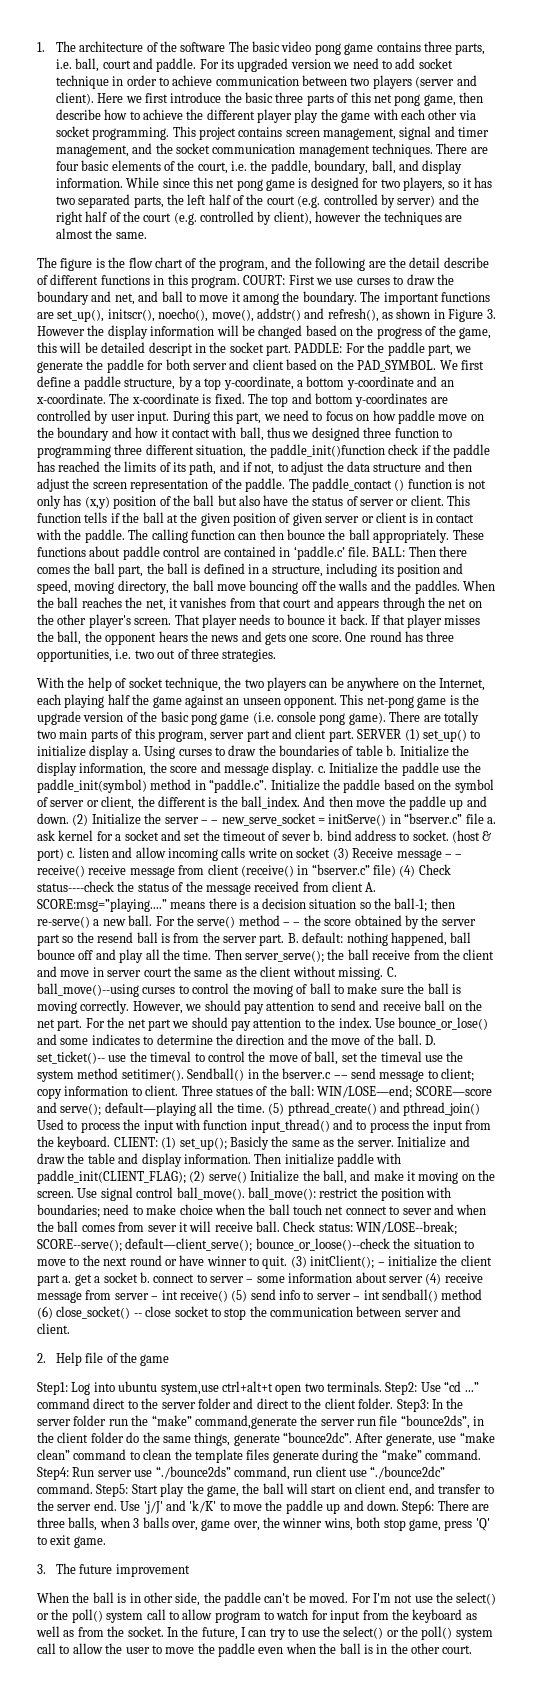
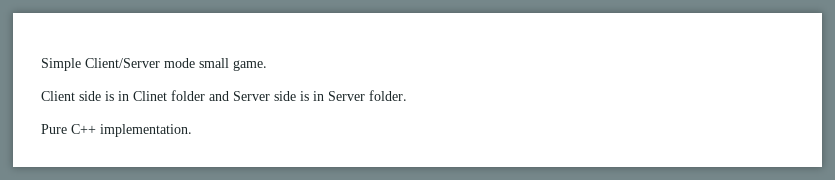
[37,41,486,55] [55,58,453,72] [55,75,477,89] [55,92,483,106] [55,109,476,123] [55,126,490,140] [55,143,488,157] [55,160,463,174] [55,177,492,191] [55,194,479,208] [55,211,463,225] [55,228,147,239] [37,257,489,271] [37,274,454,288] [37,291,490,305] [37,308,496,322] [37,325,491,339] [37,342,472,356] [37,359,484,373] [37,376,454,390] [36,393,448,407] [37,410,484,424] [37,427,452,441] [37,444,491,458] [37,461,472,475] [37,478,486,492] [37,495,470,509] [37,512,474,526] [36,529,484,543] [37,546,468,560] [37,563,464,577] [37,580,495,594] [37,597,482,611] [37,614,481,628] [37,631,455,645] [37,648,277,662] [37,677,486,691] [37,694,479,708] [37,711,479,725] [37,728,481,742] [37,745,469,759] [37,762,481,776] [37,779,494,793] [37,796,487,810] [37,813,496,826] [37,830,492,843] [37,847,463,861] [37,864,451,878] [37,881,377,895] [37,898,455,912] [37,915,476,929] [37,932,472,946] [37,949,495,963] [37,966,397,980] [37,983,461,997] [37,1000,482,1014] [37,1017,489,1031] [37,1034,436,1045] [37,1051,464,1065] [37,1068,475,1082] [37,1085,492,1099] [37,1102,481,1116] [37,1119,491,1133] [37,1136,470,1150] [37,1153,402,1167] [37,1170,496,1184] [37,1187,452,1201] [37,1204,487,1218] [37,1221,458,1235] [37,1238,474,1252] [37,1255,492,1269] [37,1272,483,1286] [37,1289,483,1303] [37,1306,462,1320] [37,1323,70,1334] [37,1352,170,1366] [37,1381,479,1395] [37,1398,464,1412] [37,1415,485,1429] [37,1432,495,1446] [37,1449,482,1463] [37,1466,446,1480] [37,1483,494,1497] [37,1500,489,1514] [37,1517,490,1531] [37,1535,106,1548] [37,1563,190,1577] [37,1592,497,1606] [37,1609,477,1623] [36,1626,493,1640] [37,1643,473,1657] 1. The architecture of the software The basic video pong game contains three parts, i.e. ball, court and paddle. For its upgraded version we need to add socket technique in order to achieve communication between two players (server and client). Here we first introduce the basic three parts of this net pong game, then describe how to achieve the different player play the game with each other via socket programming. This project contains screen management, signal and timer management, and the socket communication management techniques. There are four basic elements of the court, i.e. the paddle, boundary, ball, and display information. While since this net pong game is designed for two players, so it has two separated parts, the left half of the court (e.g. controlled by server) and the right half of the court (e.g. controlled by client), however the techniques are almost the same. // The figure is the flow chart of the program, and the following are the detail describe of different functions in this program. COURT: First we use curses to draw the boundary and net, and ball to move it among the boundary. The important functions are set_up(), initscr(), noecho(), move(), addstr() and refresh(), as shown in Figure 3. However the display information will be changed based on the progress of the game, this will be detailed descript in the socket part. PADDLE: For the paddle part, we generate the paddle for both server and client based on the PAD_SYMBOL. We first define a paddle structure, by a top y-coordinate, a bottom y-coordinate and an x-coordinate. The x-coordinate is fixed. The top and bottom y-coordinates are controlled by user input. During this part, we need to focus on how paddle move on the boundary and how it contact with ball, thus we designed three function to programming three different situation, the paddle_init()function check if the paddle has reached the limits of its path, and if not, to adjust the data structure and then adjust the screen representation of the paddle. The paddle_contact () function is not only has (x,y) position of the ball but also have the status of server or client. This function tells if the ball at the given position of given server or client is in contact with the paddle. The calling function can then bounce the ball appropriately. These functions about paddle control are contained in ‘paddle.c’ file. BALL: Then there comes the ball part, the ball is defined in a structure, including its position and speed, moving directory, the ball move bouncing off the walls and the paddles. When the ball reaches the net, it vanishes from that court and appears through the net on the other player's screen. That player needs to bounce it back. If that player misses the ball, the opponent hears the news and gets one score. One round has three opportunities, i.e. two out of three strategies. // With the help of socket technique, the two players can be anywhere on the Internet, each playing half the game against an unseen opponent. This net-pong game is the upgrade version of the basic pong game (i.e. console pong game). There are totally two main parts of this program, server part and client part. SERVER (1) set_up() to initialize display a. Using curses to draw the boundaries of table b. Initialize the display information, the score and message display. c. Initialize the paddle use the paddle_init(symbol) method in “paddle.c”. Initialize the paddle based on the symbol of server or client, the different is the ball_index. And then move the paddle up and down. (2) Initialize the server – – new_serve_socket = initServe() in “bserver.c” file a. ask kernel for a socket and set the timeout of sever b. bind address to socket. (host & port) c. listen and allow incoming calls write on socket (3) Receive message – – receive() receive message from client (receive() in “bserver.c” file) (4) Check status----check the status of the message received from client A. SCORE:msg=”playing....” means there is a decision situation so the ball-1; then re-serve() a new ball. For the serve() method – – the score obtained by the server part so the resend ball is from the server part. B. default: nothing happened, ball bounce off and play all the time. Then server_serve(); the ball receive from the client and move in server court the same as the client without missing. C. ball_move()--using curses to control the moving of ball to make sure the ball is moving correctly. However, we should pay attention to send and receive ball on the net part. For the net part we should pay attention to the index. Use bounce_or_lose() and some indicates to determine the direction and the move of the ball. D. set_ticket()-- use the timeval to control the move of ball, set the timeval use the system method setitimer(). Sendball() in the bserver.c –– send message to client; copy information to client. Three statues of the ball: WIN/LOSE—end; SCORE—score and serve(); default—playing all the time. (5) pthread_create() and pthread_join() Used to process the input with function input_thread() and to process the input from the keyboard. CLIENT: (1) set_up(); Basicly the same as the server. Initialize and draw the table and display information. Then initialize paddle with paddle_init(CLIENT_FLAG); (2) serve() Initialize the ball, and make it moving on the screen. Use signal control ball_move(). ball_move(): restrict the position with boundaries; need to make choice when the ball touch net connect to sever and when the ball comes from sever it will receive ball. Check status: WIN/LOSE--break; SCORE--serve(); default—client_serve(); bounce_or_loose()--check the situation to move to the next round or have winner to quit. (3) initClient(); – initialize the client part a. get a socket b. connect to server – some information about server (4) receive message from server – int receive() (5) send info to server – int sendball() method (6) close_socket() -- close socket to stop the communication between server and client. // 2. Help file of the game // Step1: Log into ubuntu system,use ctrl+alt+t open two terminals. Step2: Use “cd ...” command direct to the server folder and direct to the client folder. Step3: In the server folder run the “make” command,generate the server run file “bounce2ds”, in the client folder do the same things, generate “bounce2dc”. After generate, use “make clean” command to clean the template files generate during the “make” command. Step4: Run server use “./bounce2ds” command, run client use “./bounce2dc” command. Step5: Start play the game, the ball will start on client end, and transfer to the server end. Use 'j/J' and 'k/K' to move the paddle up and down. Step6: There are three balls, when 3 balls over, game over, the winner wins, both stop game, press 'Q' to exit game. // 3. The future improvement // When the ball is in other side, the paddle can't be moved. For I'm not use the select() or the poll() system call to allow program to watch for input from the keyboard as well as from the socket. In the future, I can try to use the select() or the poll() system call to allow the user to move the paddle even when the ball is in the other court. -> [41,58,267,71] [41,90,407,101] [41,124,192,137] Simple Client/Server mode small game. // Client side is in Clinet folder and Server side is in Server folder. // Pure C++ implementation.

